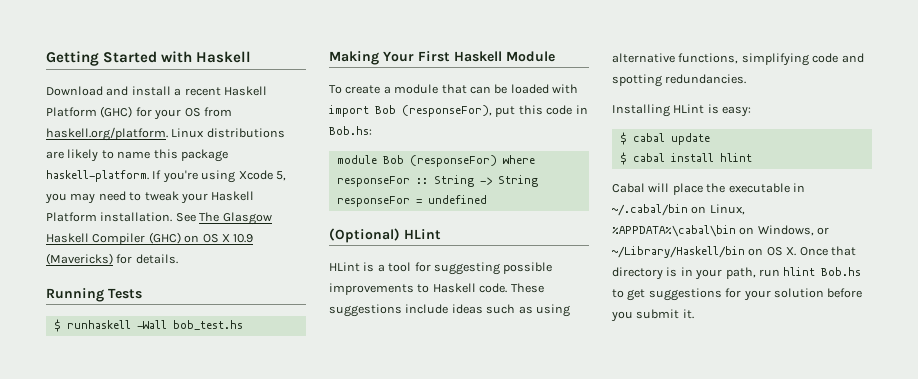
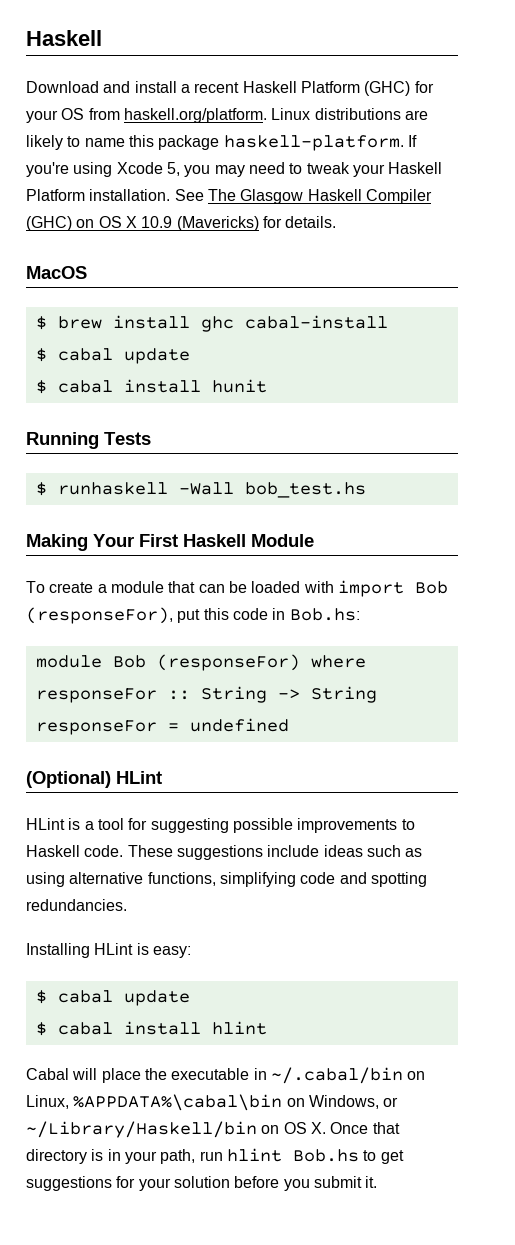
[46,51,193,66] Getting Started with -> (26, 38) none
(178, 259) none -> [26,266,87,279] [35,315,388,332] [35,348,190,364] [35,379,267,394] // MacOS // $ brew install ghc cabal-install // $ cabal update // $ cabal install hunit

